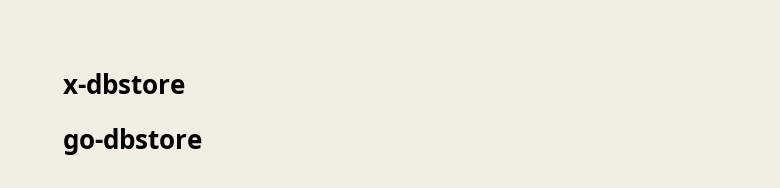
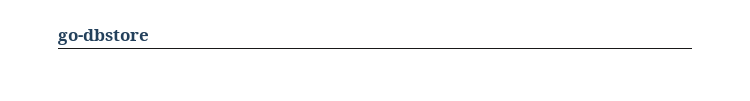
[63,73,185,94] x-dbstore // -> (58, 37) none

